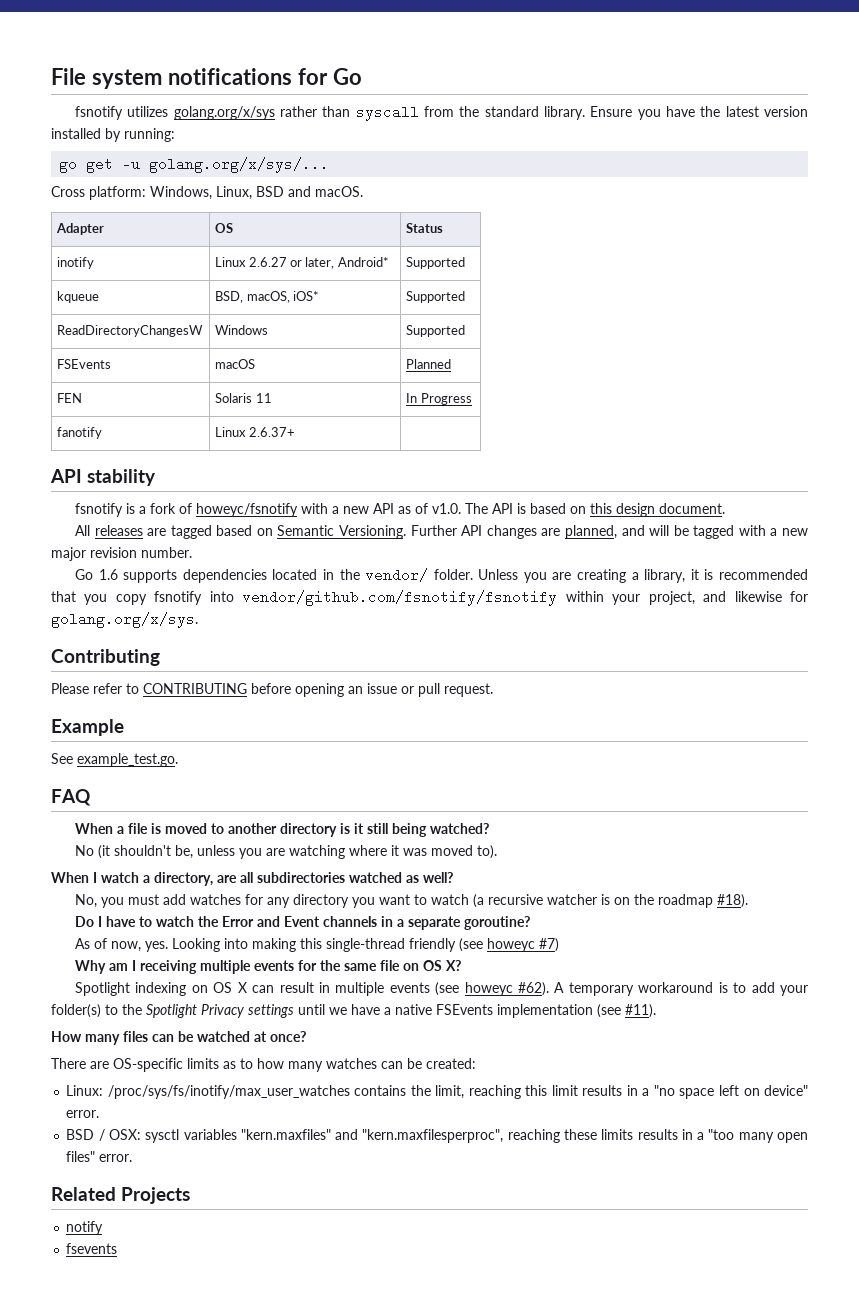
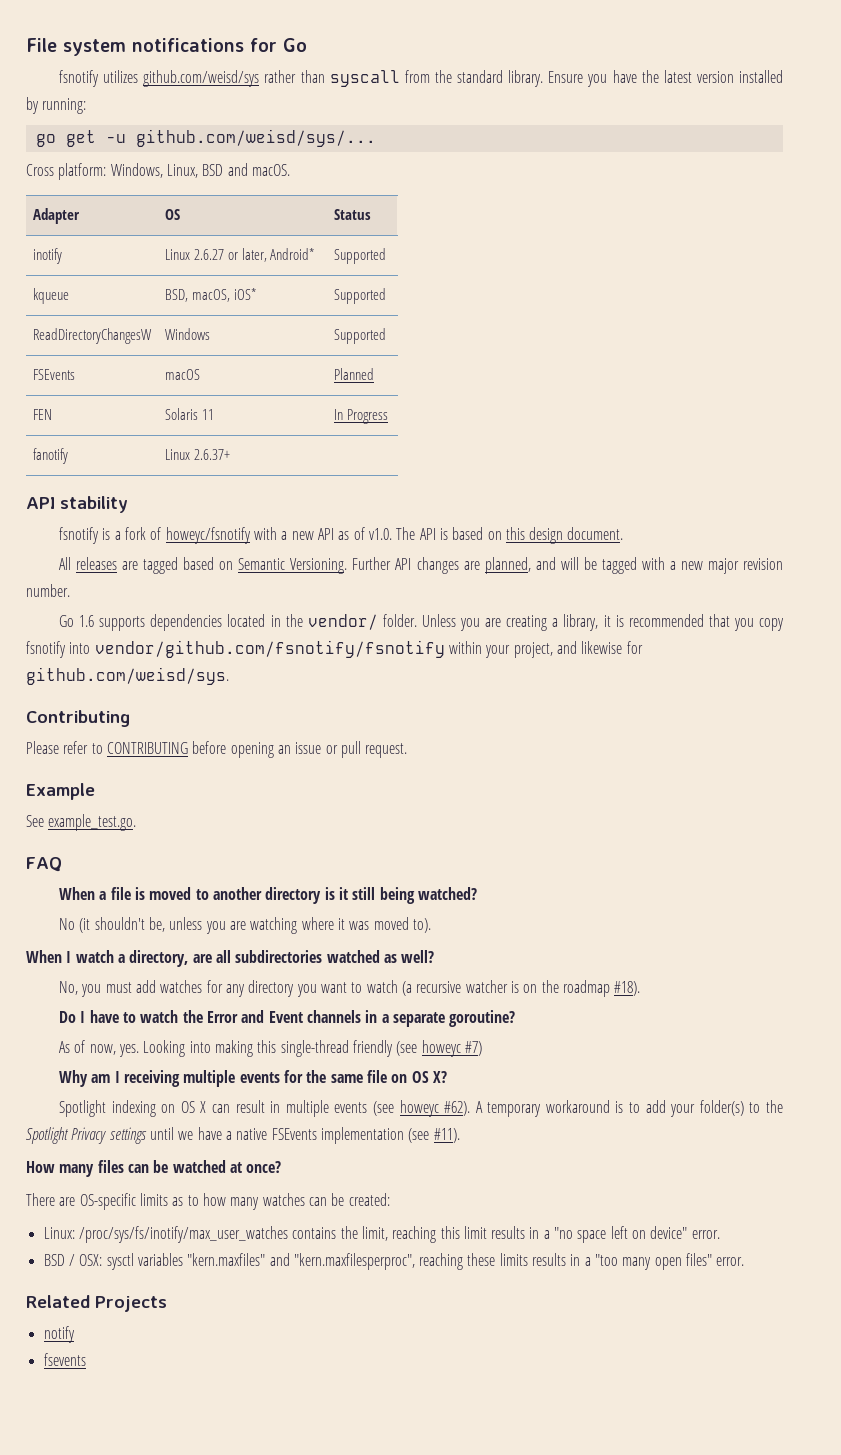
[173,106,275,120] golang.org/x/sys -> [143,70,260,87] github.com/weisd/sys
[149,157,330,173] golang.org/x/sys/... -> [135,129,376,147] github.com/weisd/sys/...
[51,612,198,628] golang.org/x/sys. -> [26,667,229,685] github.com/weisd/sys.

